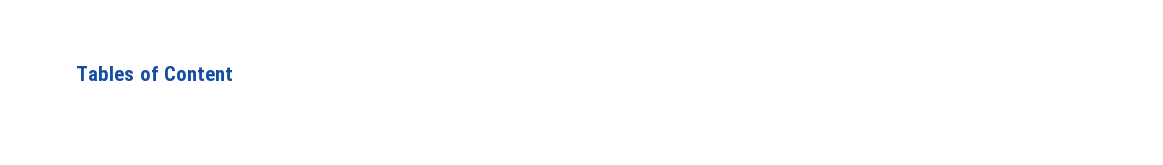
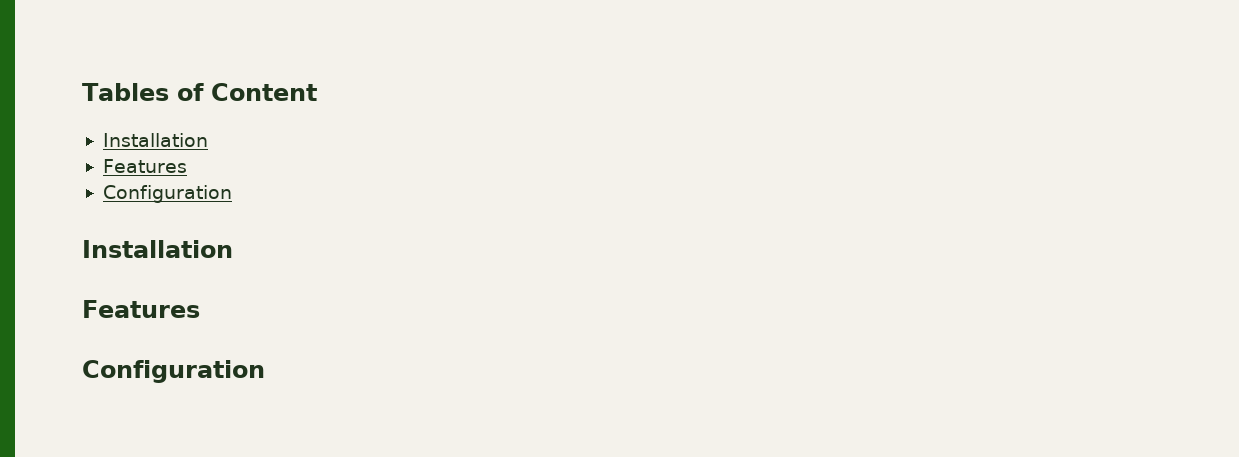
(234, 73) none -> [102,133,208,147] [102,159,187,173] [102,185,232,203] [82,240,233,258] [82,300,200,318] [82,360,265,383] // Installation // Features // Configuration // Installation // Features // Configuration

